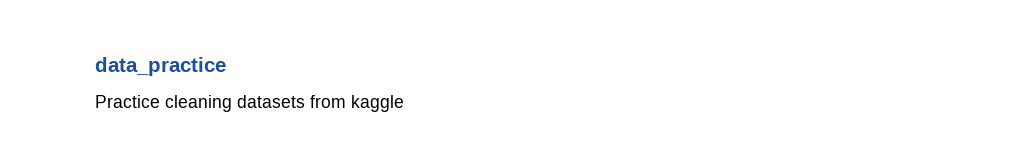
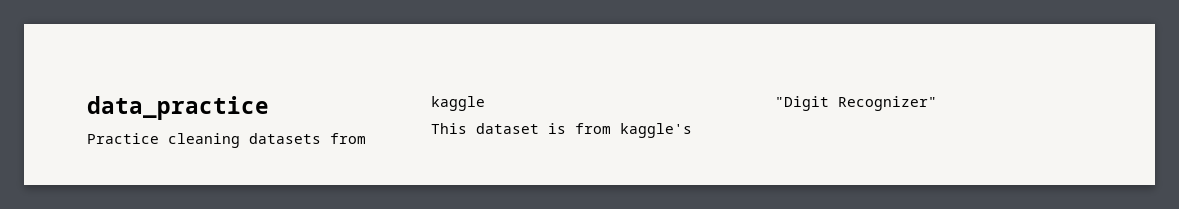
(404, 103) none -> [431,123,692,138] [775,96,937,111] // This dataset is from kaggle's "Digit Recognizer"

